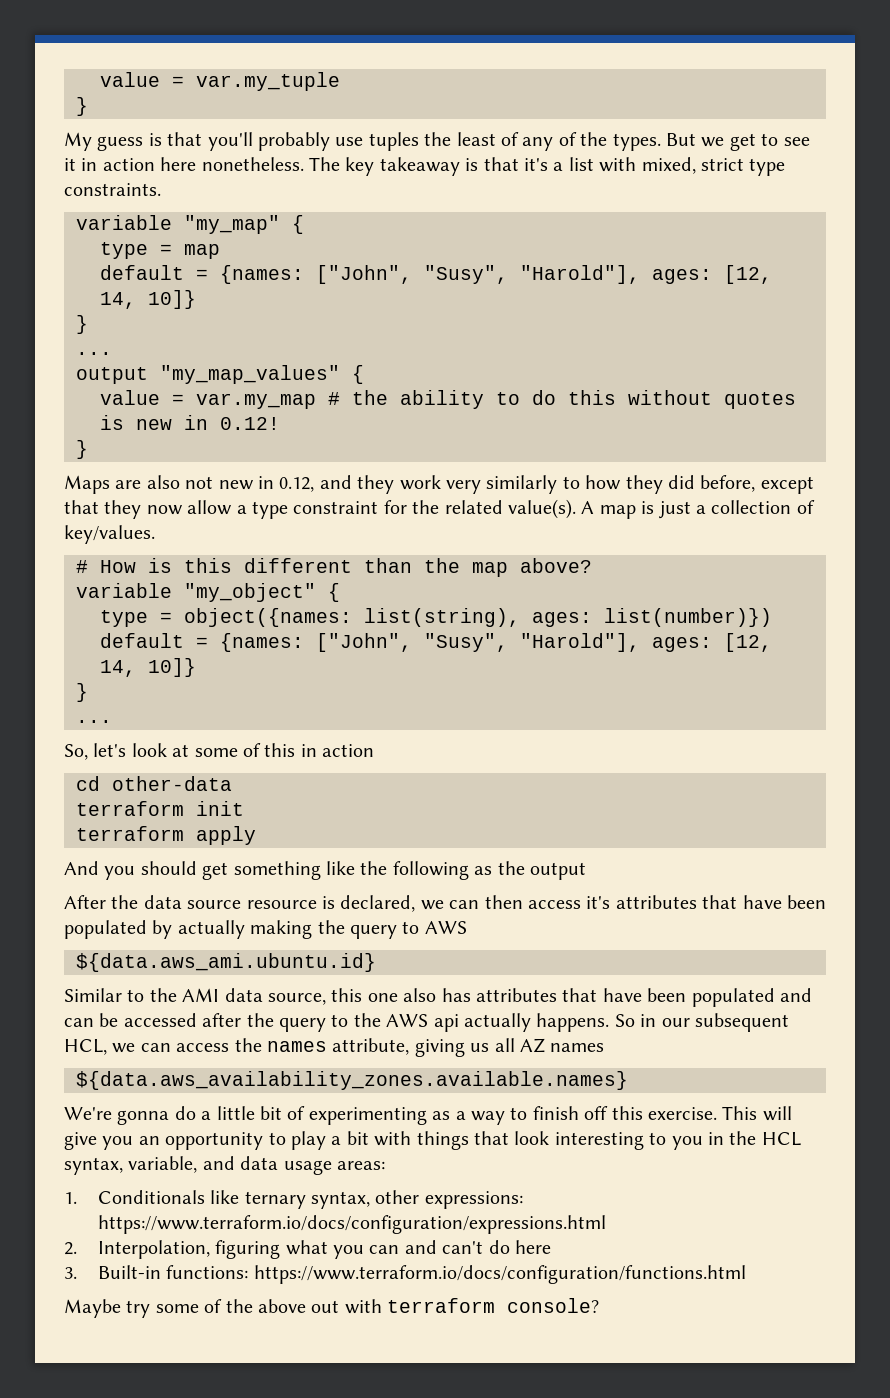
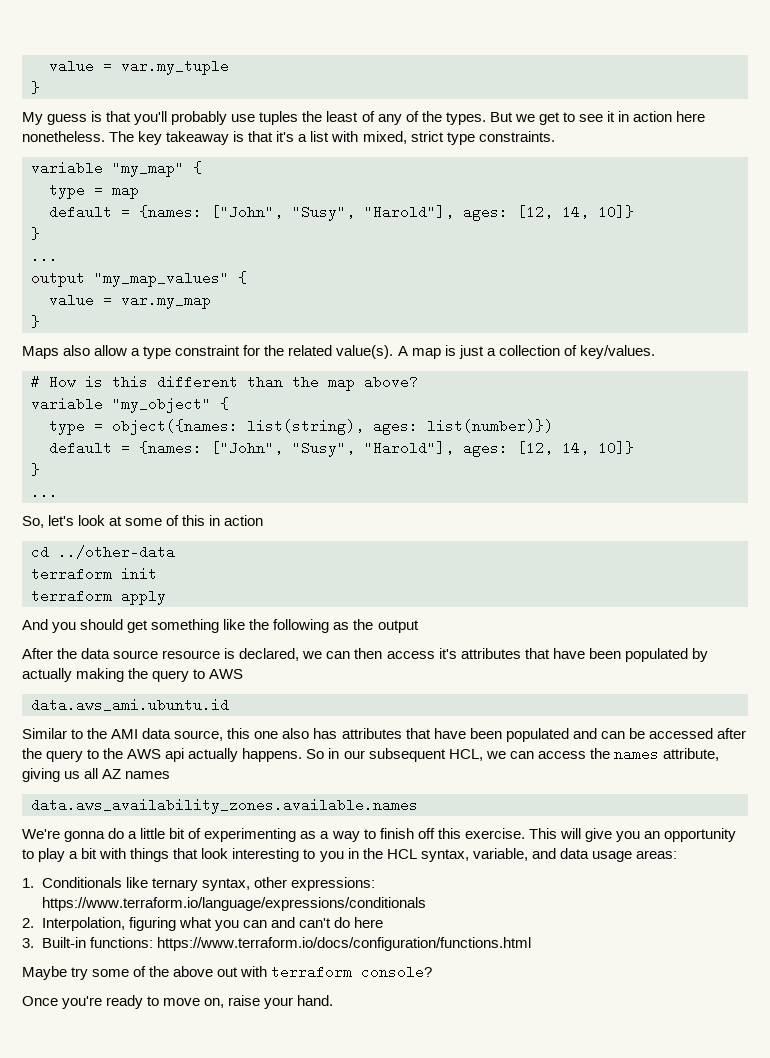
[328,390,796,409] [100,415,280,430] [76,440,88,459] [64,475,814,494] [64,500,183,519] # the ability to do this without quotes is new in 0.12! // } // Maps are also not new in 0.12, and they work very similarly to how they did before, except that they now -> [31,315,40,328] [22,345,91,359] // } // Maps also
[112,776,232,791] other-data -> [58,545,175,559] ../other-data
[76,953,376,972] ${data.aws_ami.ubuntu.id} -> [31,698,229,712] data.aws_ami.ubuntu.id
[76,1071,628,1090] ${data.aws_availability_zones.available.names} -> [31,798,418,814] data.aws_availability_zones.available.names
[97,1215,606,1234] https://www.terraform.io/docs/configuration/expressions.html -> [41,897,426,911] https://www.terraform.io/language/expressions/conditionals
(600, 1305) none -> [22,995,334,1009] // Once you're ready to move on, raise your hand.

